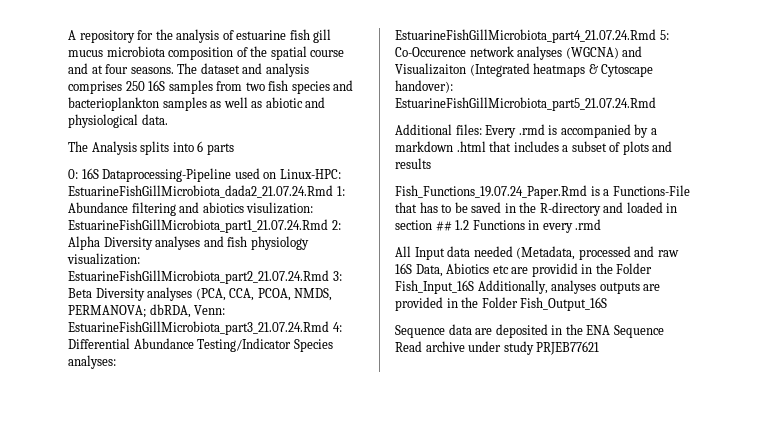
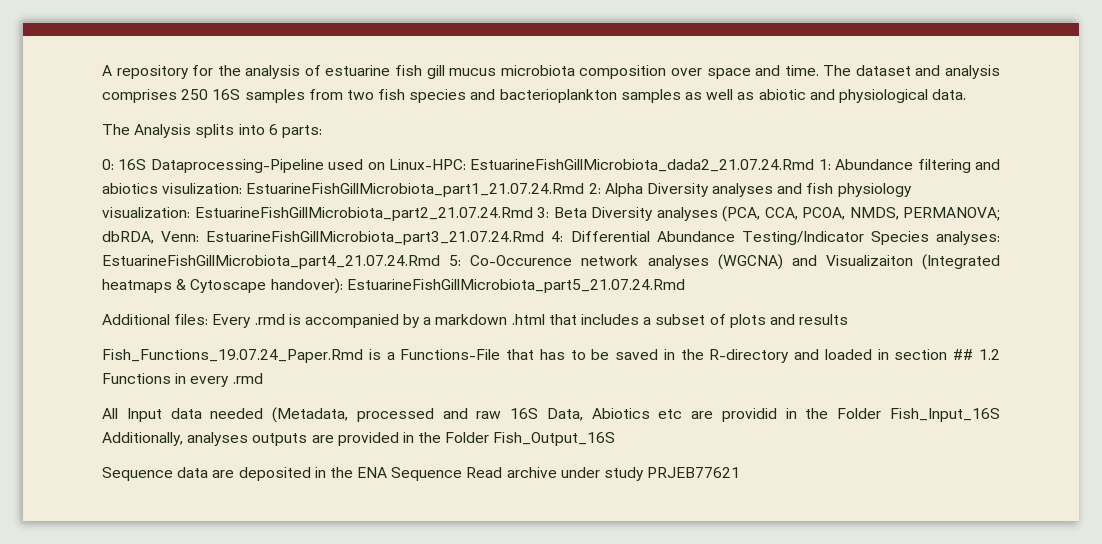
[236,46,345,60] [68,63,174,74] of the spatial course and at four seasons. -> [670,65,819,79] over space and time.
[206,143,234,155] parts -> [281,125,322,138] parts:

